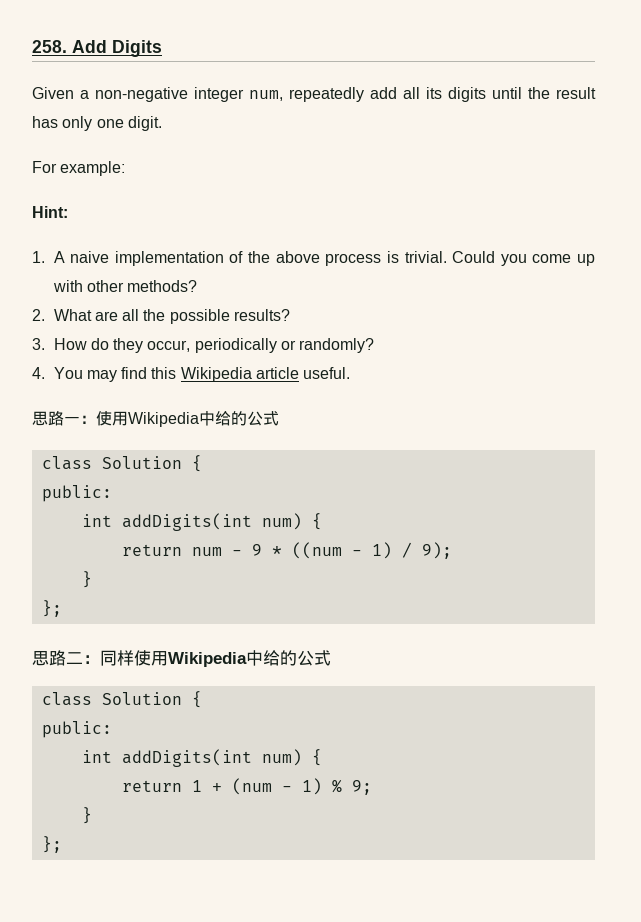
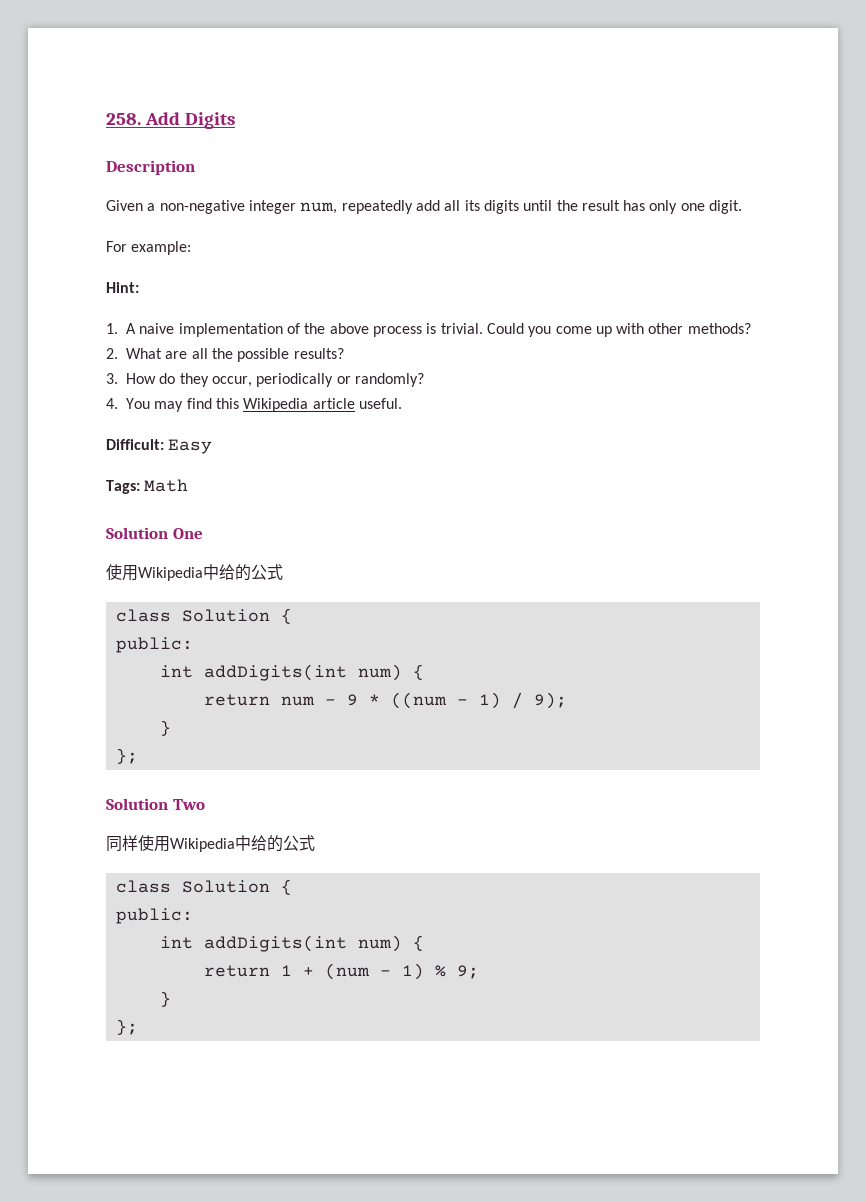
(162, 48) none -> [106,160,195,175] // Description
[32,411,96,426] 思路一： -> [106,439,213,454] [106,479,189,494] [106,527,203,539] Difficult: Easy // Tags: Math // Solution One //
[32,650,100,666] 思路二： -> [106,798,205,810] Solution Two //

